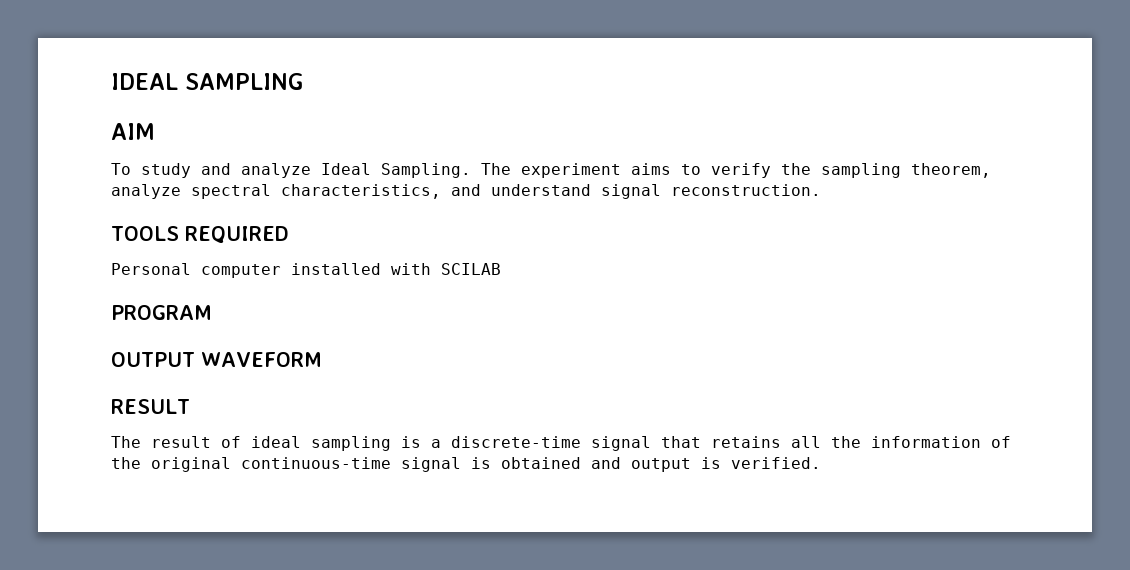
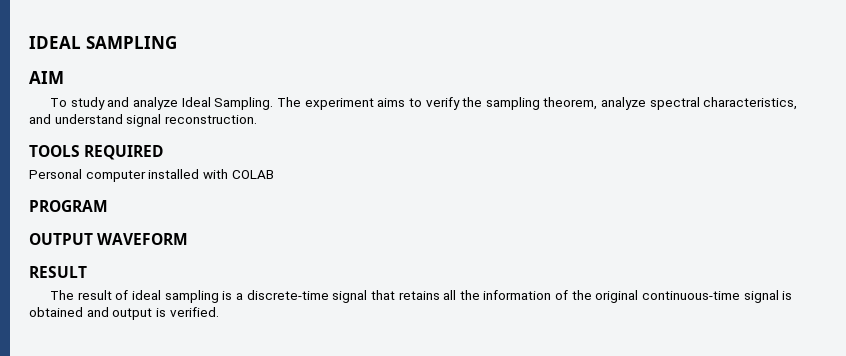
[441,263,501,275] SCILAB -> [231,170,274,179] COLAB

